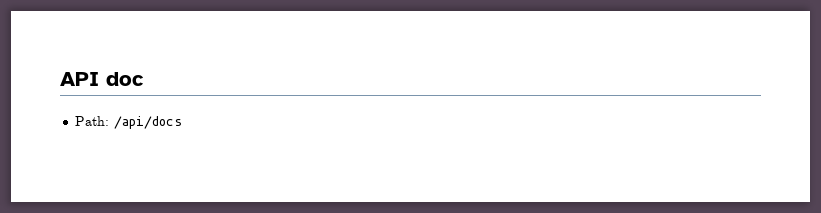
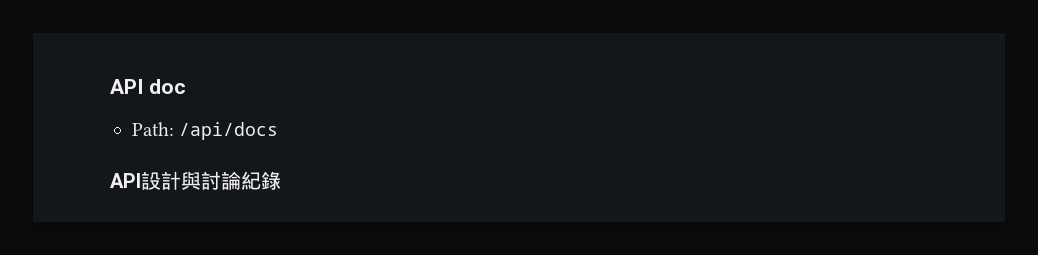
(183, 122) none -> [110,171,281,190] // API設計與討論紀錄

